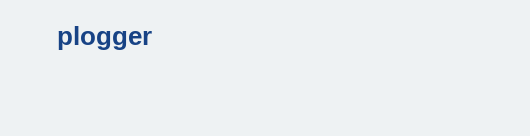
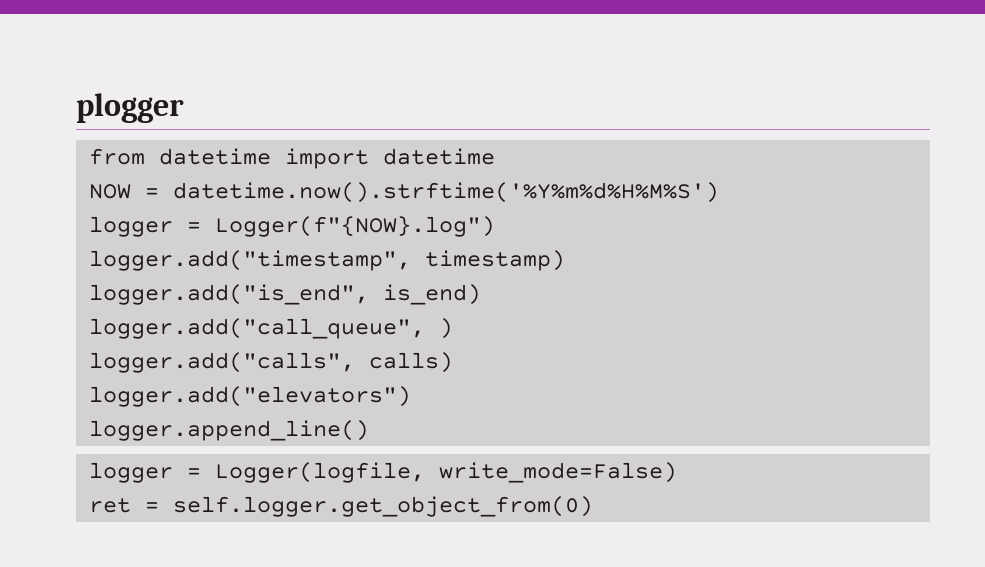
(152, 38) none -> [88,148,495,169] [88,182,719,203] [88,216,495,237] [88,250,565,271] [88,284,481,305] [88,318,453,339] [88,352,453,373] [88,386,411,407] [88,420,369,441] [88,462,677,483] [88,496,593,517] // from datetime import datetime // NOW = datetime.now().strftime('%Y%m%d%H%M%S') // logger = Logger(f"{NOW}.log") // logger.add("timestamp", timestamp) // logger.add("is_end", is_end) // logger.add("call_queue", ) // logger.add("calls", calls) // logger.add("elevators") // logger.append_line() // logger = Logger(logfile, write_mode=False) // ret = self.logger.get_object_from(0)

